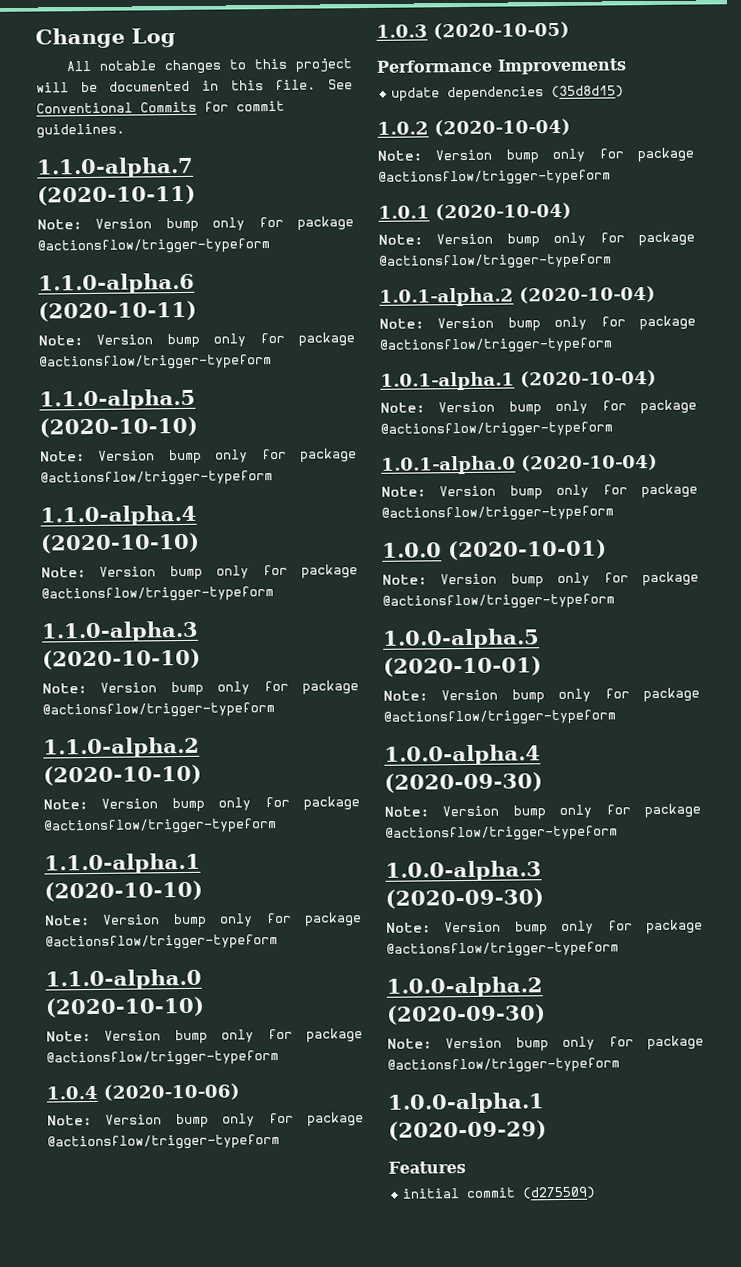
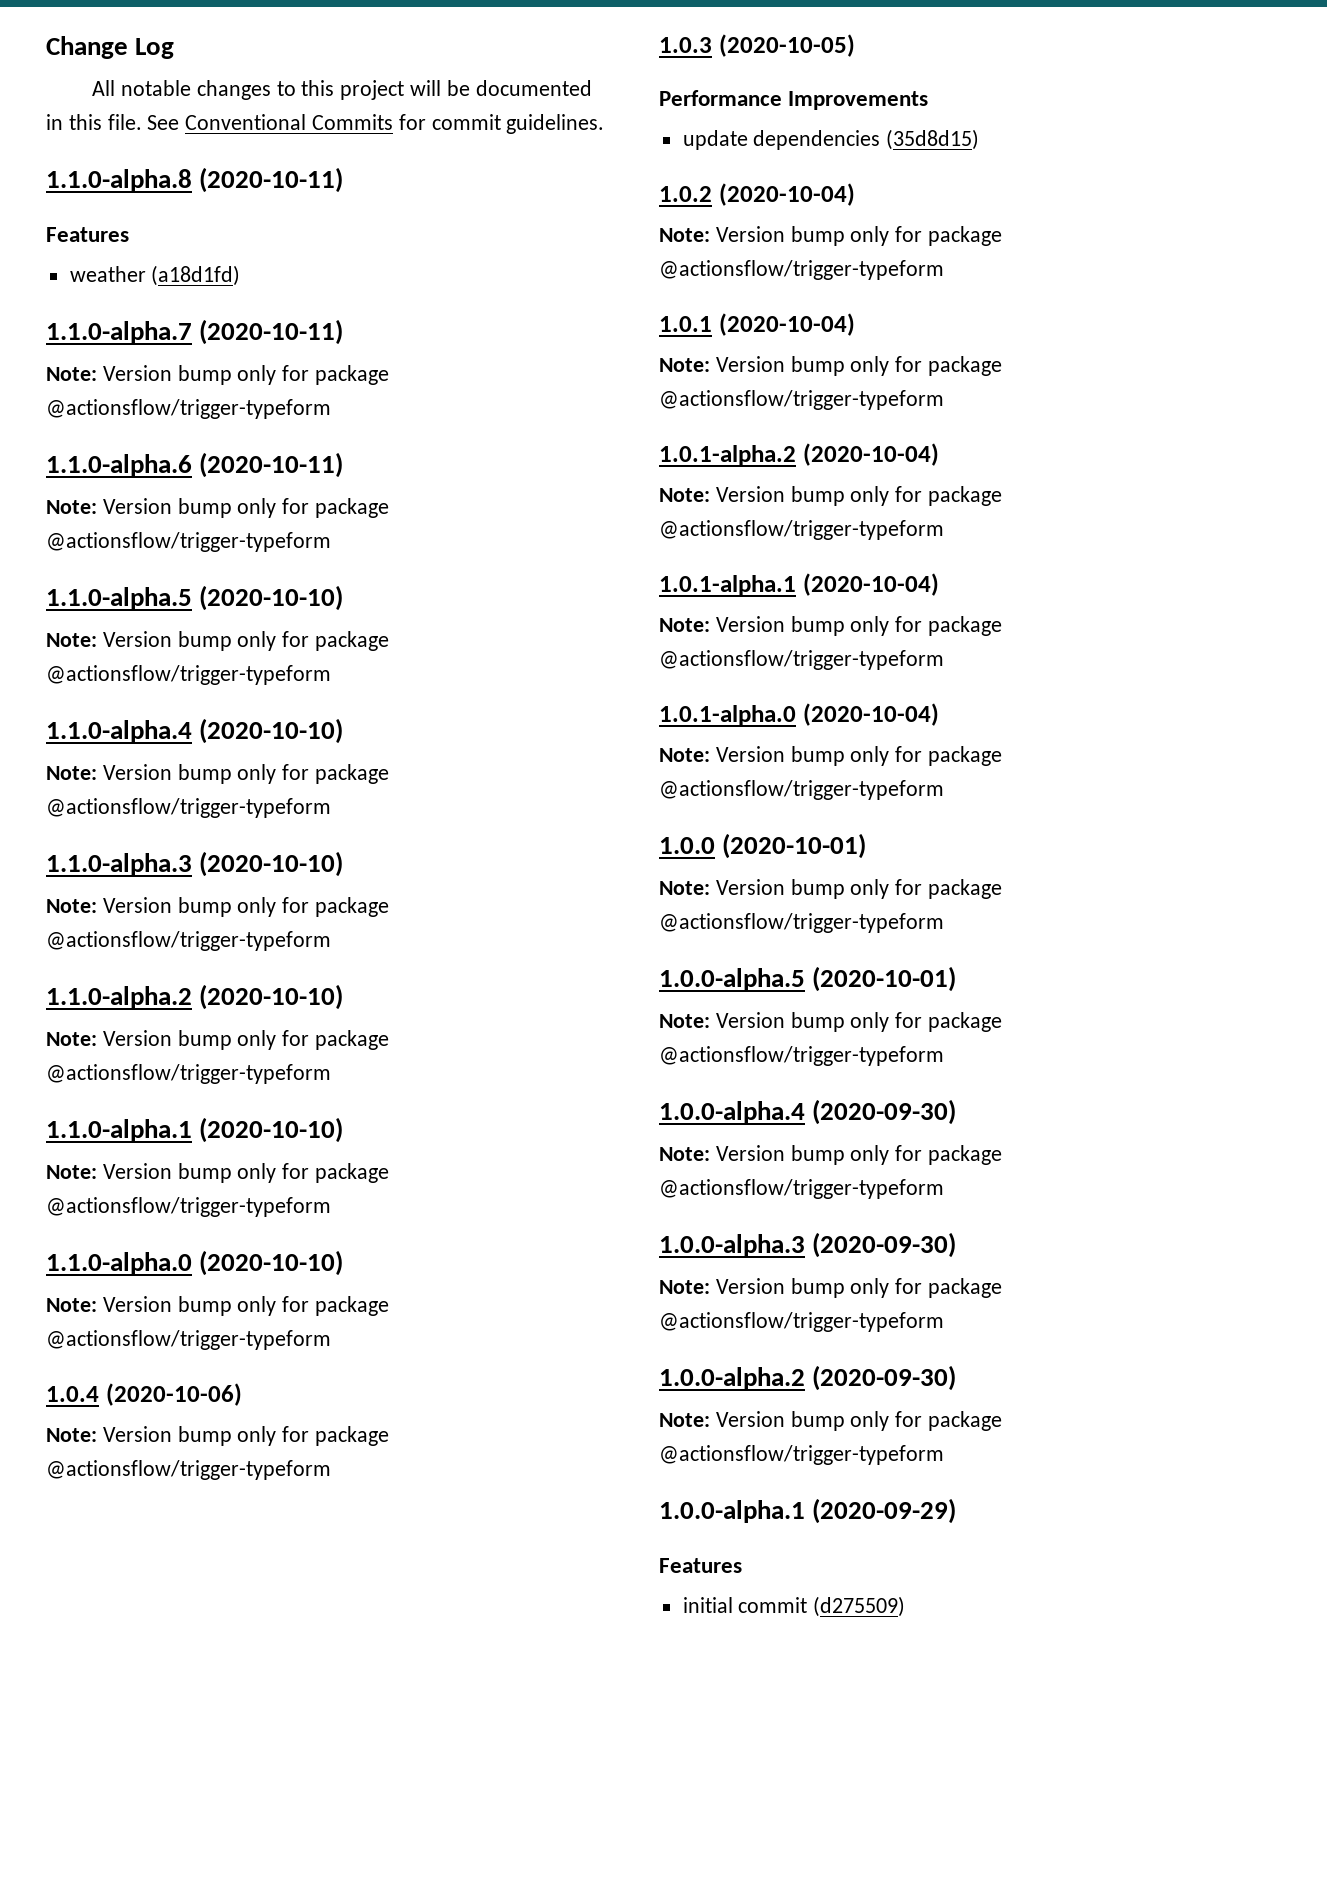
(125, 131) none -> [46,167,344,193] [46,227,129,242] [69,265,241,286] // 1.1.0-alpha.8 (2020-10-11) // Features // weather (a18d1fd)

